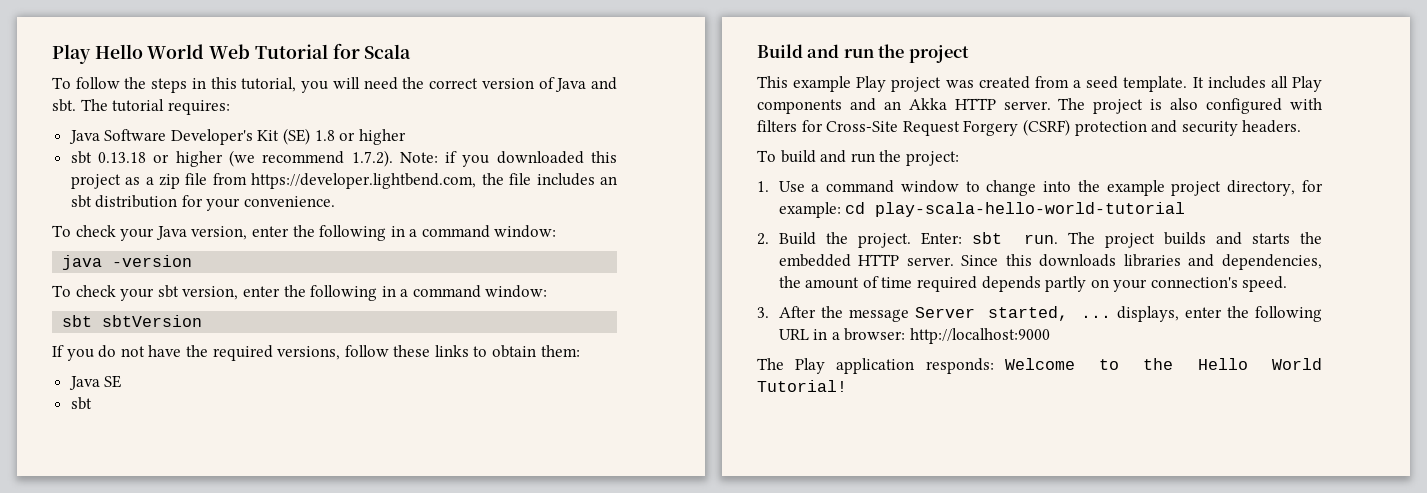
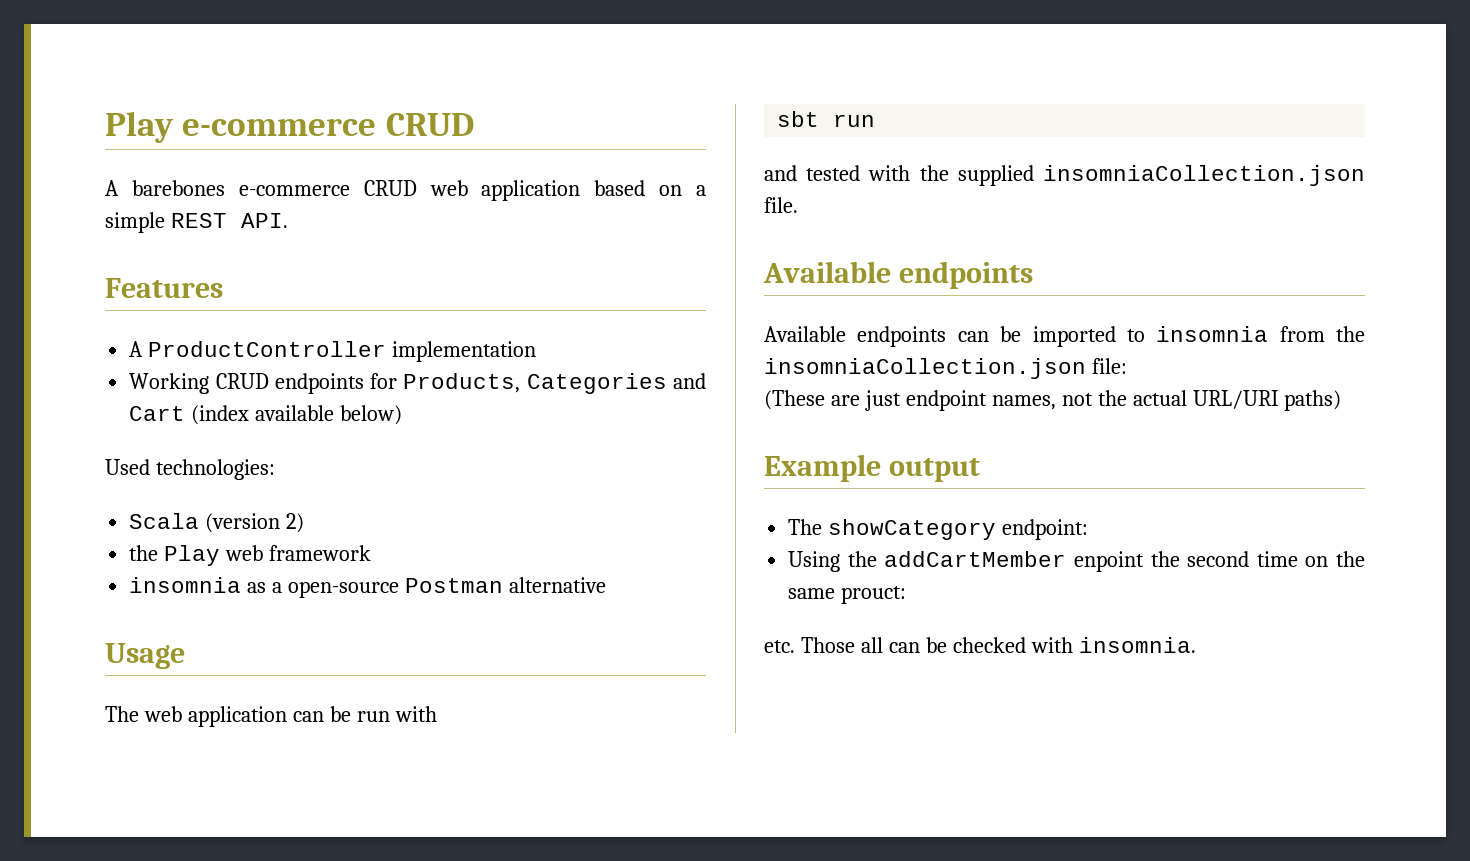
[52,43,412,64] [52,77,617,93] [52,99,230,115] [68,128,406,145] [70,150,617,167] [70,173,617,189] [70,195,336,211] [52,225,557,241] [62,255,193,270] [52,285,548,301] [62,315,203,327] [52,345,580,361] [68,375,122,390] [70,397,92,410] [757,44,969,63] [757,76,1322,92] [757,98,1322,114] [757,119,1302,136] [757,150,959,166] [757,180,1323,196] [778,202,1186,218] [757,232,1322,248] [778,254,1322,270] [778,276,1288,292] [757,306,1322,322] [778,328,1050,344] [757,358,1322,374] [757,380,847,392] Play Hello World Web Tutorial for Scala // To follow the steps in this tutorial, you will need the correct version of Java and sbt. The tutorial requires: // Java Software Developer's Kit (SE) 1.8 or higher // sbt 0.13.18 or higher (we recommend 1.7.2). Note: if you downloaded this project as a zip file from https://developer.lightbend.com, the file includes an sbt distribution for your convenience. // To check your Java version, enter the following in a command window: // java -version // To check your sbt version, enter the following in a command window: // sbt sbtVersion // If you do not have the required versions, follow these links to obtain them: // Java SE // sbt // Build and run the project // This example Play project was created from a seed template. It includes all Play components and an Akka HTTP server. The project is also configured with filters for Cross-Site Request Forgery (CSRF) protection and security headers. // To build and run the project: // 1. Use a command window to change into the example project directory, for example: cd play-scala-hello-world-tutorial // 2. Build the project. Enter: sbt run. The project builds and starts the embedded HTTP server. Since this downloads libraries and dependencies, the amount of time required depends partly on your connection's speed. // 3. After the message Server started, ... displays, enter the following URL in a browser: http://localhost:9000 // The Play application responds: Welcome to the Hello World Tutorial! -> [105,111,474,143] [105,180,706,201] [105,212,288,233] [105,278,223,298] [129,341,537,362] [129,373,706,394] [129,405,403,425] [105,459,275,480] [129,513,305,533] [129,545,372,566] [129,577,606,598] [105,643,185,669] [105,706,437,727] [777,111,876,127] [764,165,1365,186] [764,197,798,213] [763,261,1033,289] [764,326,1365,347] [764,358,1127,379] [764,390,1342,411] [764,454,980,482] [788,519,1089,540] [788,551,1365,572] [788,586,907,604] [764,637,1196,653] Play e-commerce CRUD // A barebones e-commerce CRUD web application based on a simple REST API. // Features // A ProductController implementation // Working CRUD endpoints for Products, Categories and Cart (index available below) // Used technologies: // Scala (version 2) // the Play web framework // insomnia as a open-source Postman alternative // Usage // The web application can be run with // sbt run // and tested with the supplied insomniaCollection.json file. // Available endpoints // Available endpoints can be imported to insomnia from the insomniaCollection.json file: // (These are just endpoint names, not the actual URL/URI paths) // Example output // The showCategory endpoint: // Using the addCartMember enpoint the second time on the same prouct: // etc. Those all can be checked with insomnia.

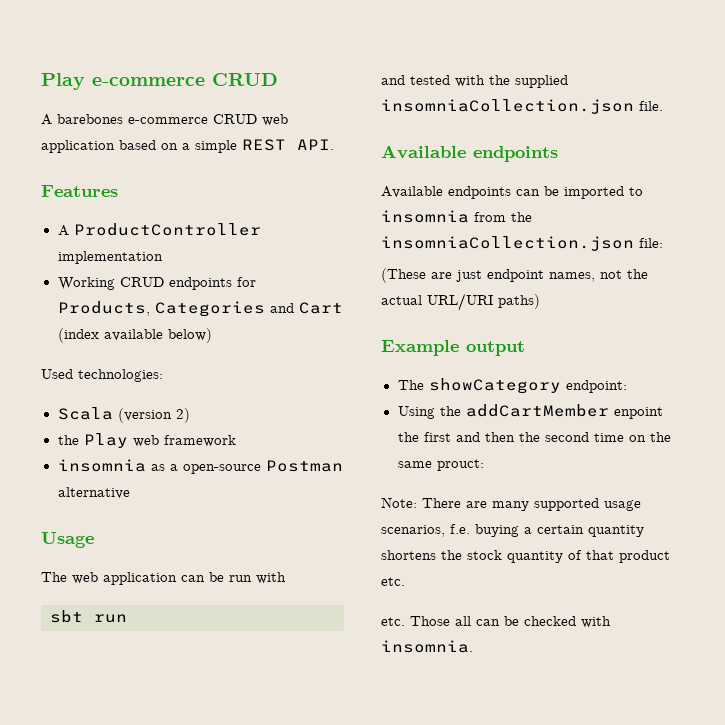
(1180, 559) none -> [423,432,540,442] first and then the
(907, 595) none -> [381,497,641,511] [381,524,644,537] [381,550,670,563] [381,577,405,586] // Note: There are many supported usage scenarios, f.e. buying a certain quantity shortens the stock quantity of that product etc.

